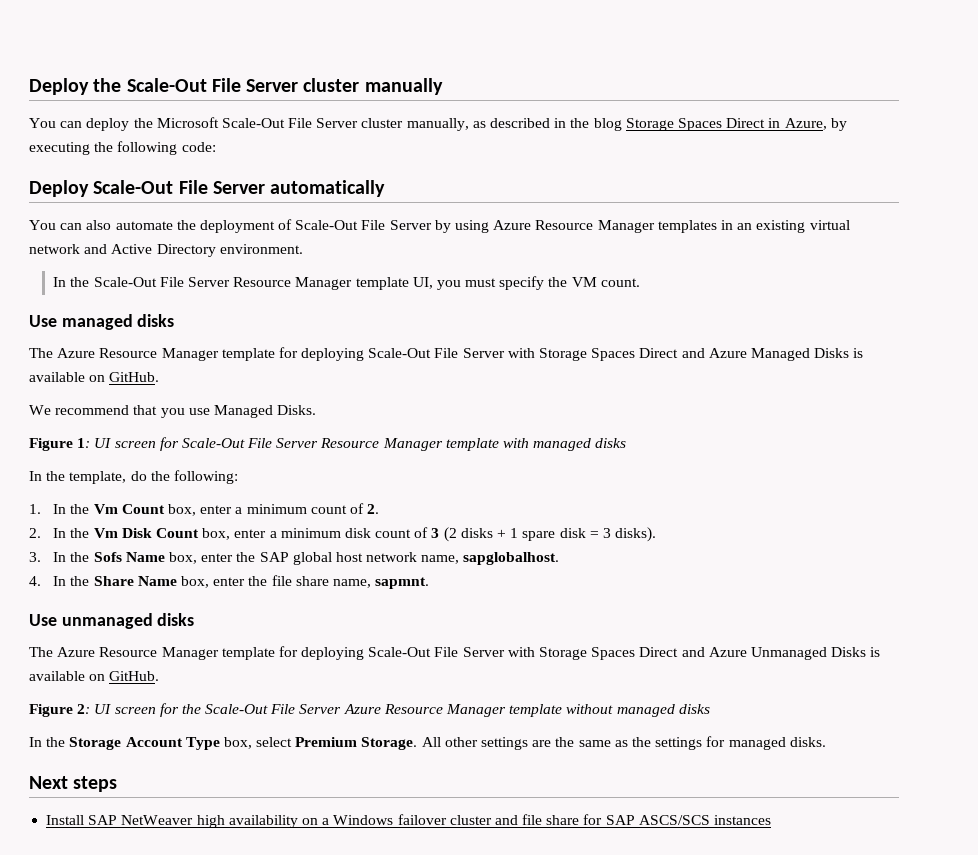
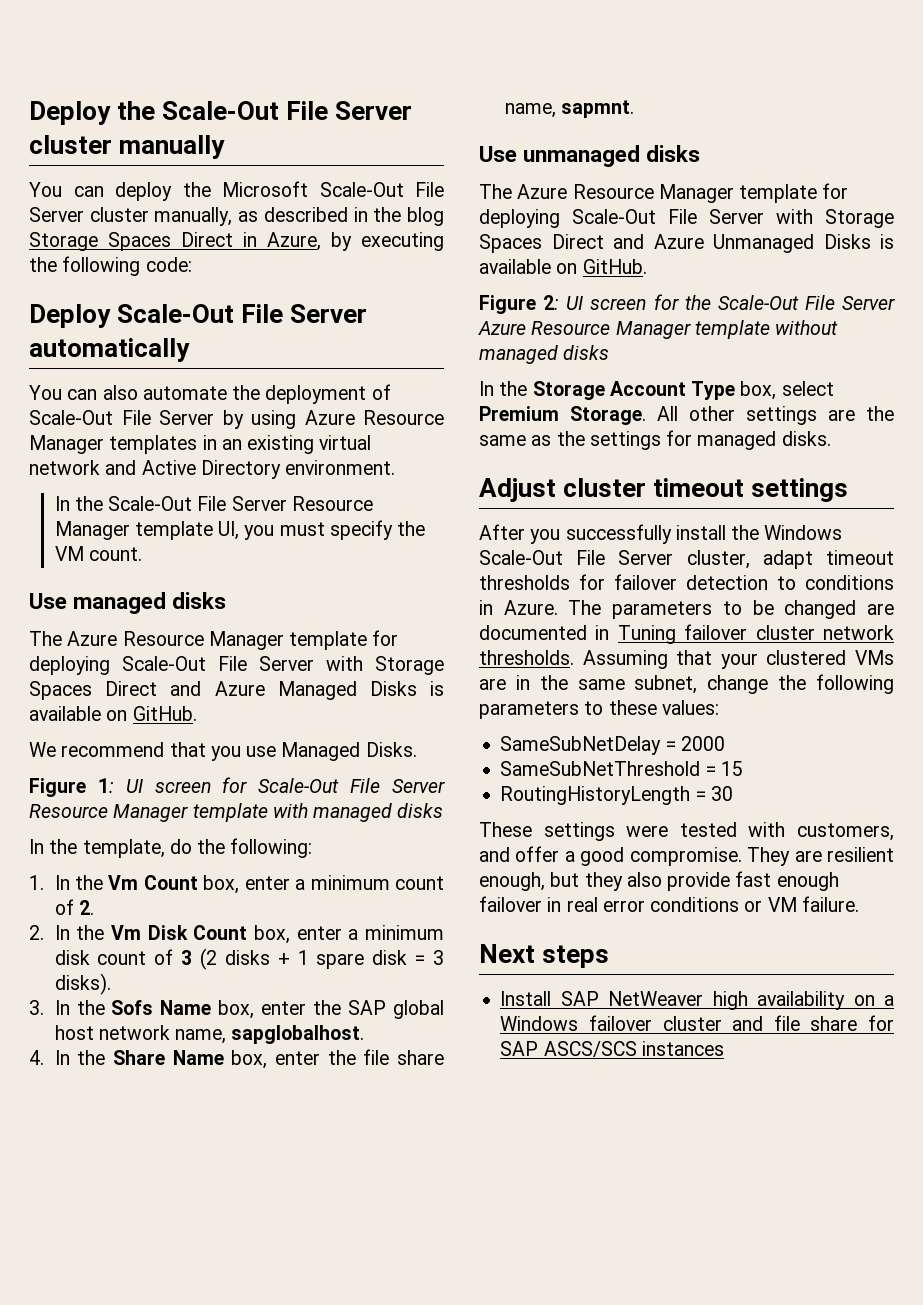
(826, 742) none -> [479,478,849,502] [479,524,843,544] [479,550,894,569] [479,574,894,590] [479,600,894,619] [479,624,894,644] [479,650,894,669] [479,674,894,694] [479,700,719,719] [500,736,725,755] [500,761,743,776] [500,786,733,805] [479,822,894,841] [479,846,894,866] [479,871,839,891] [479,896,859,912] // Adjust cluster timeout settings // After you successfully install the Windows Scale-Out File Server cluster, adapt timeout thresholds for failover detection to conditions in Azure. The parameters to be changed are documented in Tuning failover cluster network thresholds. Assuming that your clustered VMs are in the same subnet, change the following parameters to these values: // SameSubNetDelay = 2000 // SameSubNetThreshold = 15 // RoutingHistoryLength = 30 // These settings were tested with customers, and offer a good compromise. They are resilient enough, but they also provide fast enough failover in real error conditions or VM failure.

